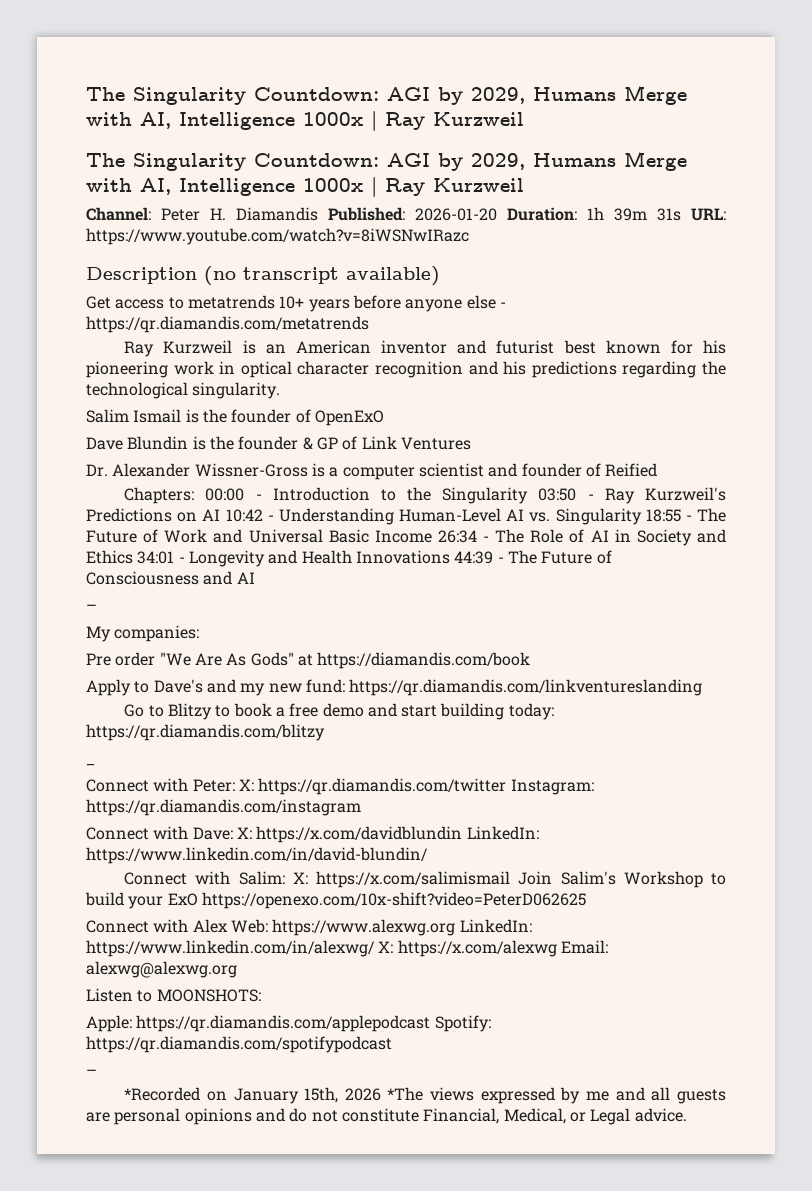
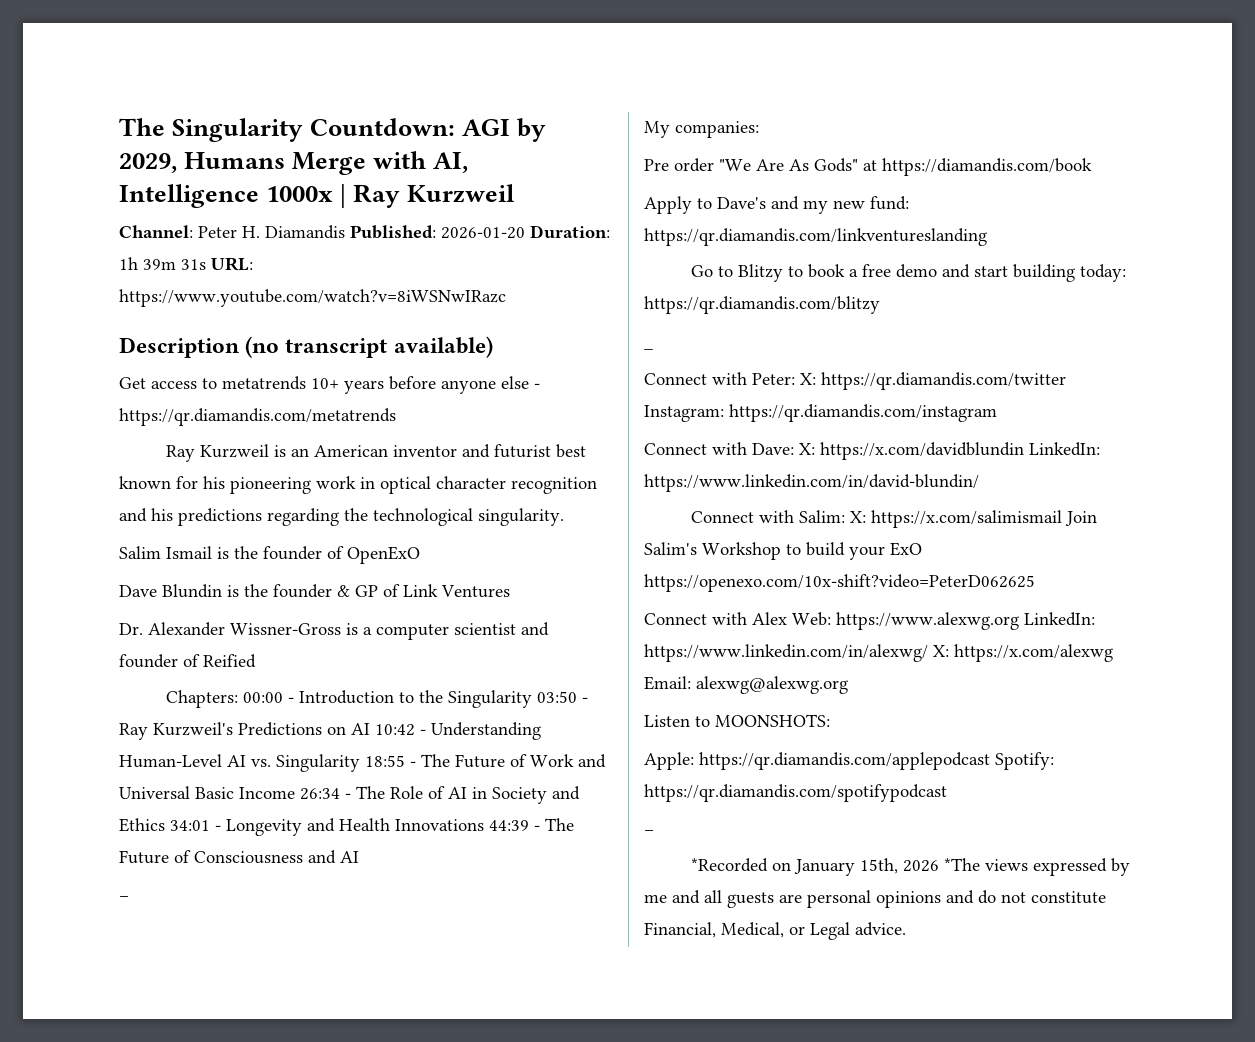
[86,151,687,171] [86,177,524,197] // The Singularity Countdown: AGI by 2029, Humans Merge with AI, Intelligence 1000x | Ray Kurzweil -> (516, 193) none

